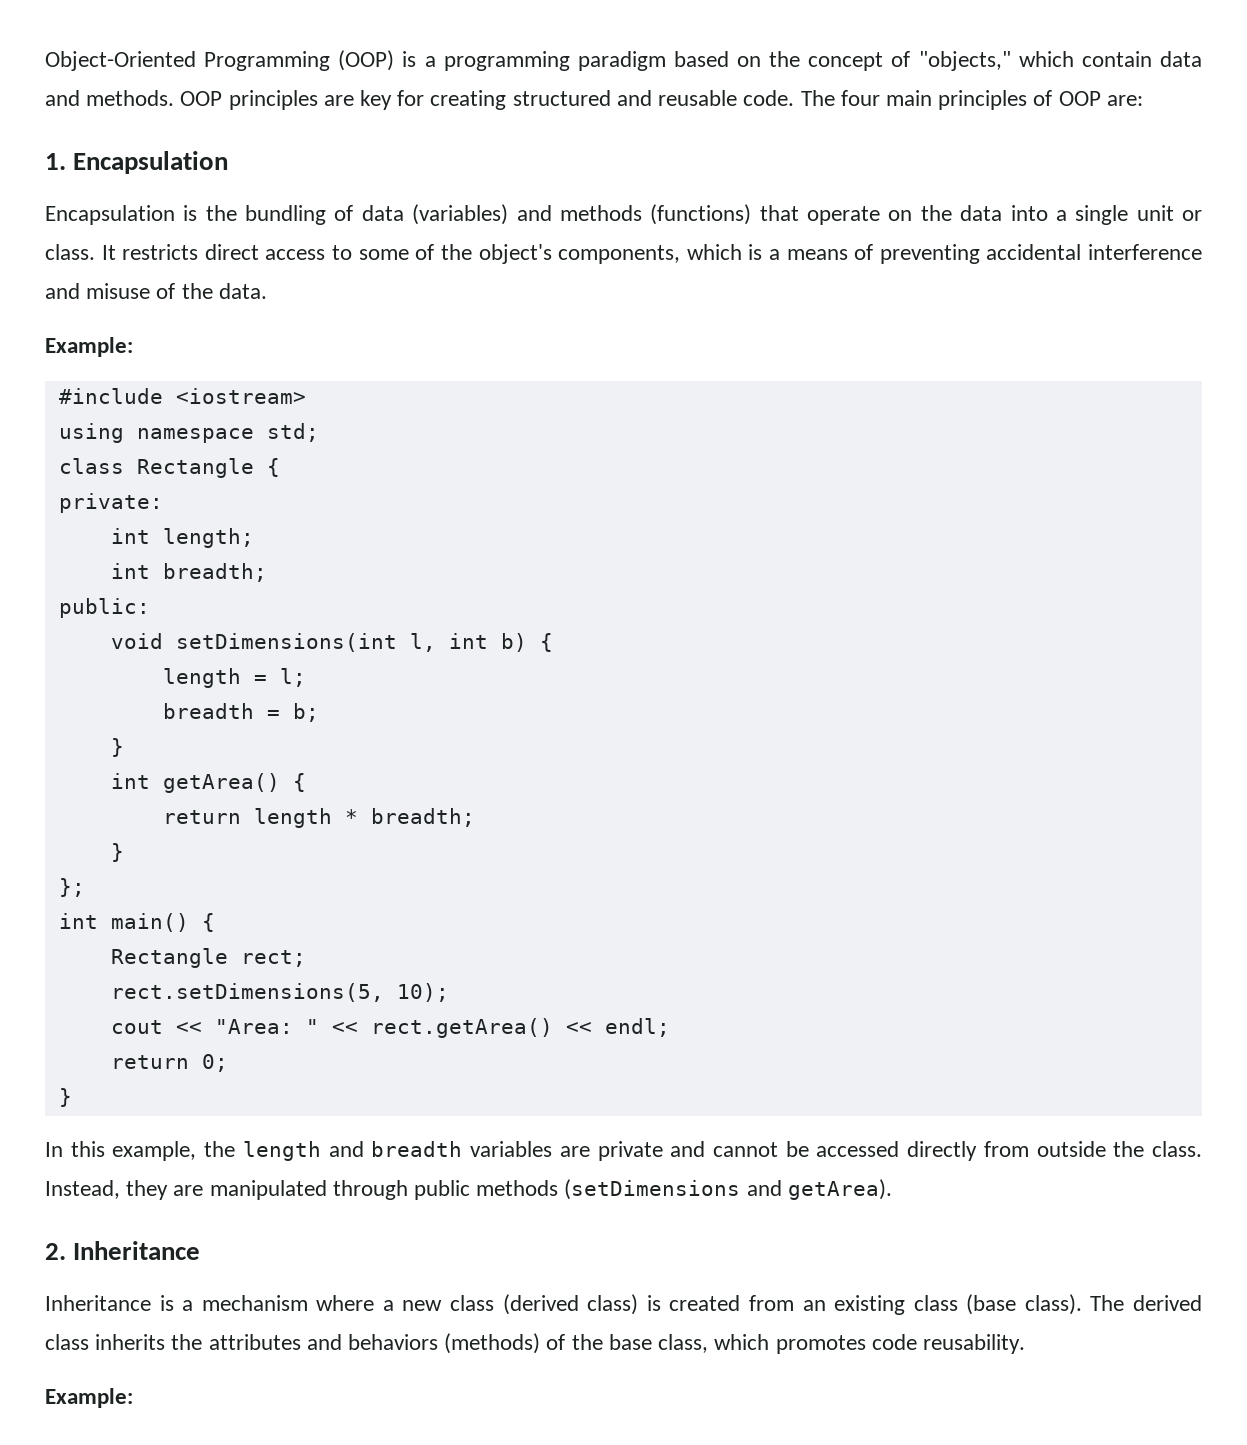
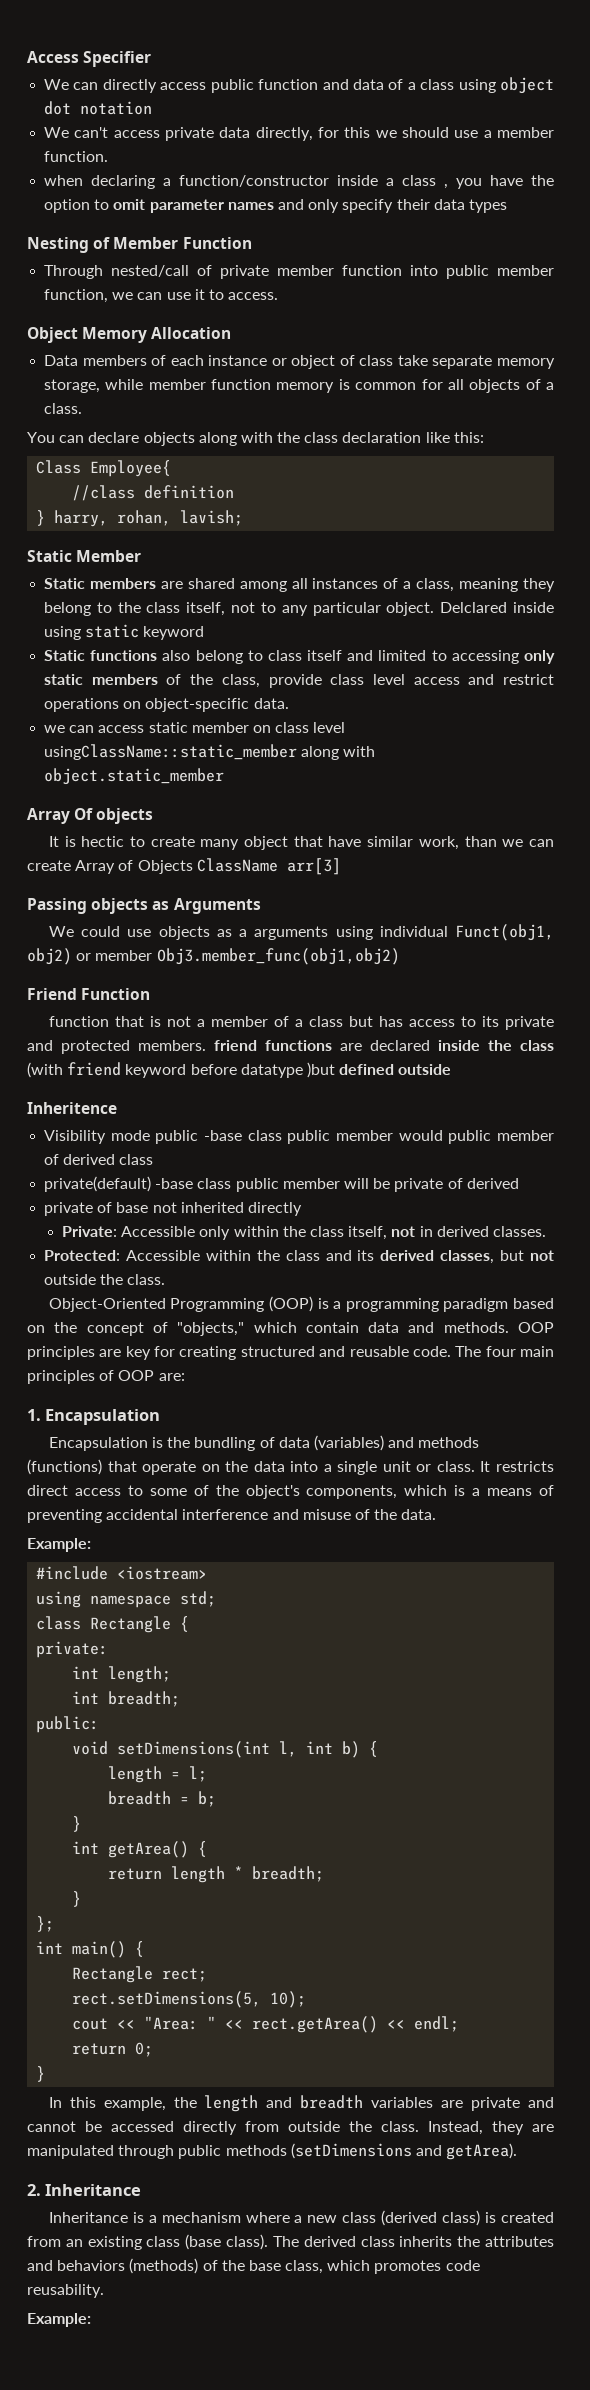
(45, 61) none -> [27,51,152,67] [44,77,555,94] [44,101,153,115] [44,127,554,141] [44,151,109,162] [44,175,554,189] [44,199,507,213] [27,237,252,253] [44,265,554,279] [44,289,279,303] [27,327,232,343] [44,355,556,369] [44,379,555,393] [44,403,83,414] [27,432,484,446] [36,460,172,477] [72,485,235,501] [36,510,244,527] [27,550,142,562] [44,578,555,592] [44,602,554,616] [44,624,205,640] [44,650,556,664] [44,674,554,688] [44,698,289,712] [44,722,346,733] [44,744,376,760] [44,768,225,785] [27,808,154,824] [48,836,554,850] [27,858,341,875] [27,898,261,914] [48,924,554,941] [27,948,400,965] [27,988,151,1000] [48,1016,554,1030] [27,1040,554,1054] [27,1062,452,1078] [27,1102,117,1114] [44,1130,554,1144] [44,1154,154,1165] [44,1176,519,1192] [44,1202,302,1216] [62,1226,546,1240] [44,1250,554,1264] [44,1274,166,1285] Access Specifier // We can directly access public function and data of a class using object dot notation // We can't access private data directly, for this we should use a member function. // when declaring a function/constructor inside a class , you have the option to omit parameter names and only specify their data types // Nesting of Member Function // Through nested/call of private member function into public member function, we can use it to access. // Object Memory Allocation // Data members of each instance or object of class take separate memory storage, while member function memory is common for all objects of a class. // You can declare objects along with the class declaration like this: // Class Employee{ // //class definition // } harry, rohan, lavish; // Static Member // Static members are shared among all instances of a class, meaning they belong to the class itself, not to any particular object. Delclared inside using static keyword // Static functions also belong to class itself and limited to accessing only static members of the class, provide class level access and restrict operations on object-specific data. // we can access static member on class level usingClassName::static_member along with object.static_member // Array Of objects // It is hectic to create many object that have similar work, than we can create Array of Objects ClassName arr[3] // Passing objects as Arguments // We could use objects as a arguments using individual Funct(obj1, obj2) or member Obj3.member_func(obj1,obj2) // Friend Function // function that is not a member of a class but has access to its private and protected members. friend functions are declared inside the class (with friend keyword before datatype )but defined outside // Inheritence // Visibility mode public -base class public member would public member of derived class // private(default) -base class public member will be private of derived // private of base not inherited directly // Private: Accessible only within the class itself, not in derived classes. // Protected: Accessible within the class and its derived classes, but not outside the class. //

